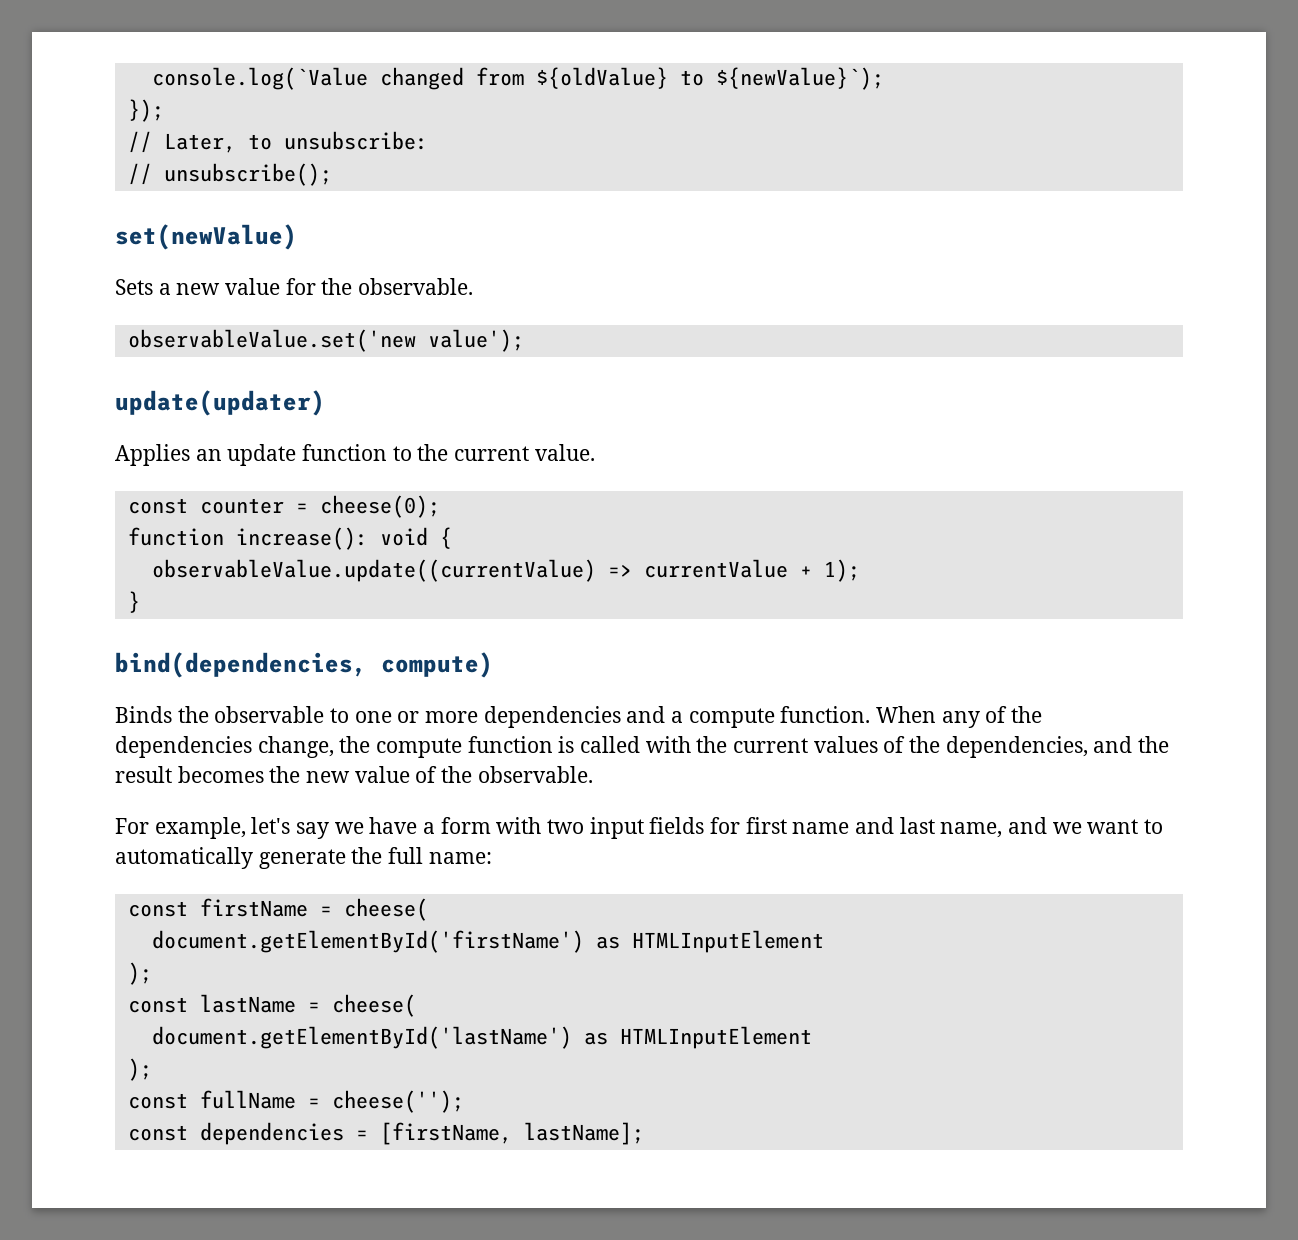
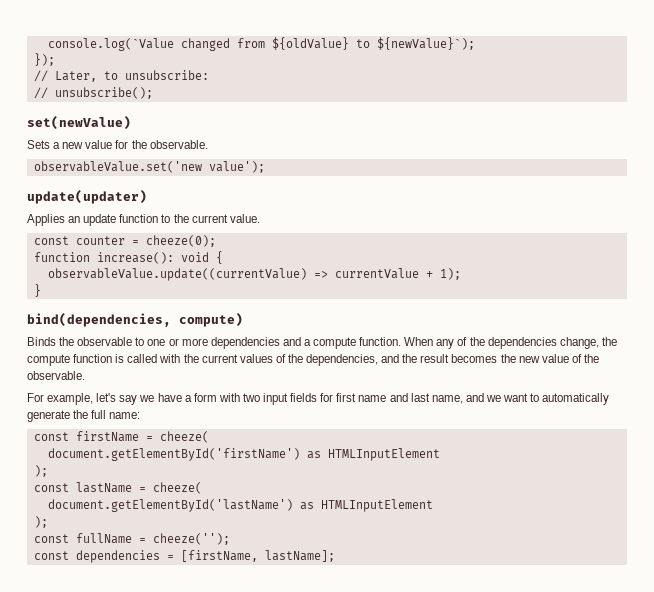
[319,495,440,518] cheese(0); -> [145,235,216,247] cheeze(0);
[343,898,428,921] cheese( -> [159,431,209,443] cheeze(
[331,994,416,1017] cheese( -> [152,482,202,494] cheeze(
[331,1090,464,1113] cheese(''); -> [152,533,230,545] cheeze('');

